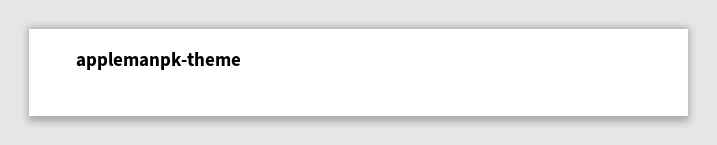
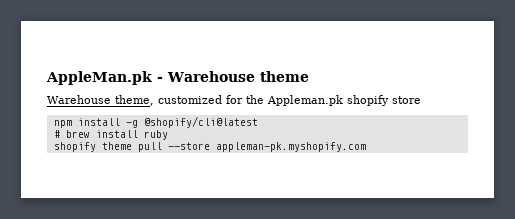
[76,52,241,70] applemanpk-theme -> [46,71,309,85] [47,95,421,106] [53,116,258,128] [53,130,168,140] [53,142,366,152] AppleMan.pk - Warehouse theme // Warehouse theme, customized for the Appleman.pk shopify store // npm install -g @shopify/cli@latest // # brew install ruby // shopify theme pull --store appleman-pk.myshopify.com

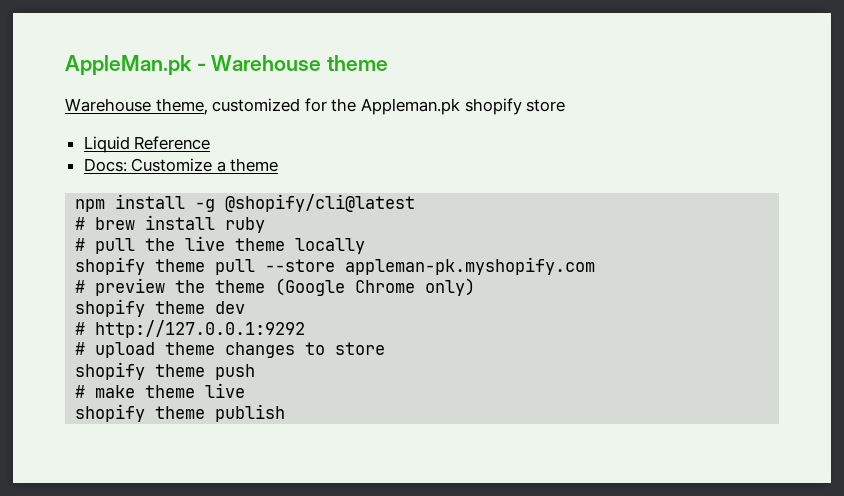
(421, 100) none -> [83,136,211,153] [83,158,279,172] // Liquid Reference // Docs: Customize a theme
(168, 135) none -> [75,236,366,254] // # pull the live theme locally
(366, 147) none -> [75,278,476,296] [75,299,246,317] [75,320,306,338] [75,342,386,358] [75,362,256,380] [75,383,246,398] [75,404,286,422] // # preview the theme (Google Chrome only) // shopify theme dev // # http://127.0.0.1:9292 // # upload theme changes to store // shopify theme push // # make theme live // shopify theme publish

